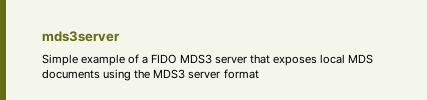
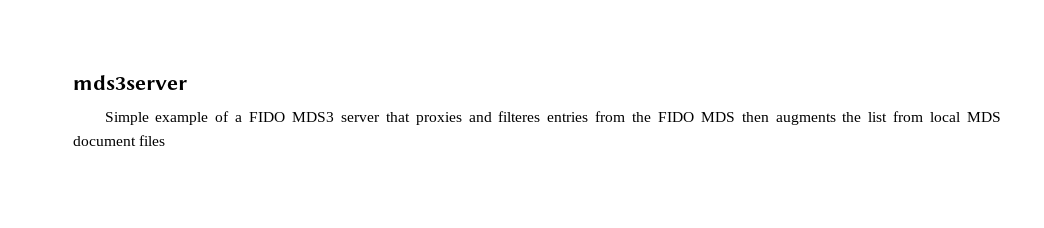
[272,54,374,66] [42,69,259,81] exposes local MDS documents using the MDS3 server format -> [415,111,1001,125] [73,135,166,146] proxies and filteres entries from the FIDO MDS then augments the list from local MDS document files

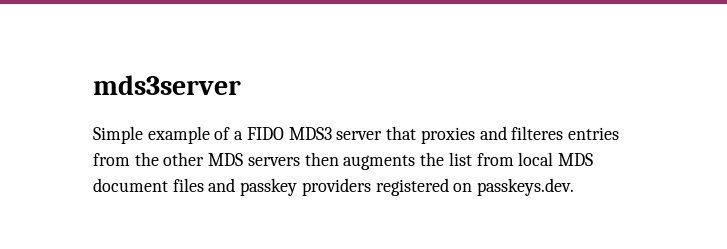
[657,112,735,122] FIDO MDS -> [163,152,300,166] other MDS servers
(166, 140) none -> [208,178,575,196] and passkey providers registered on passkeys.dev.

